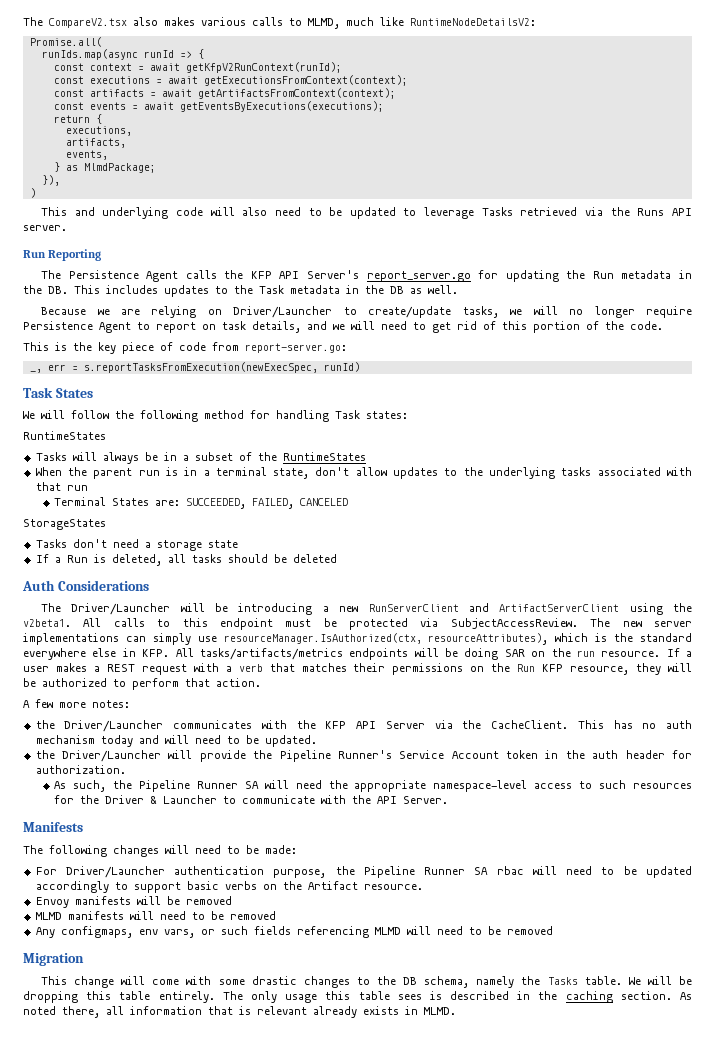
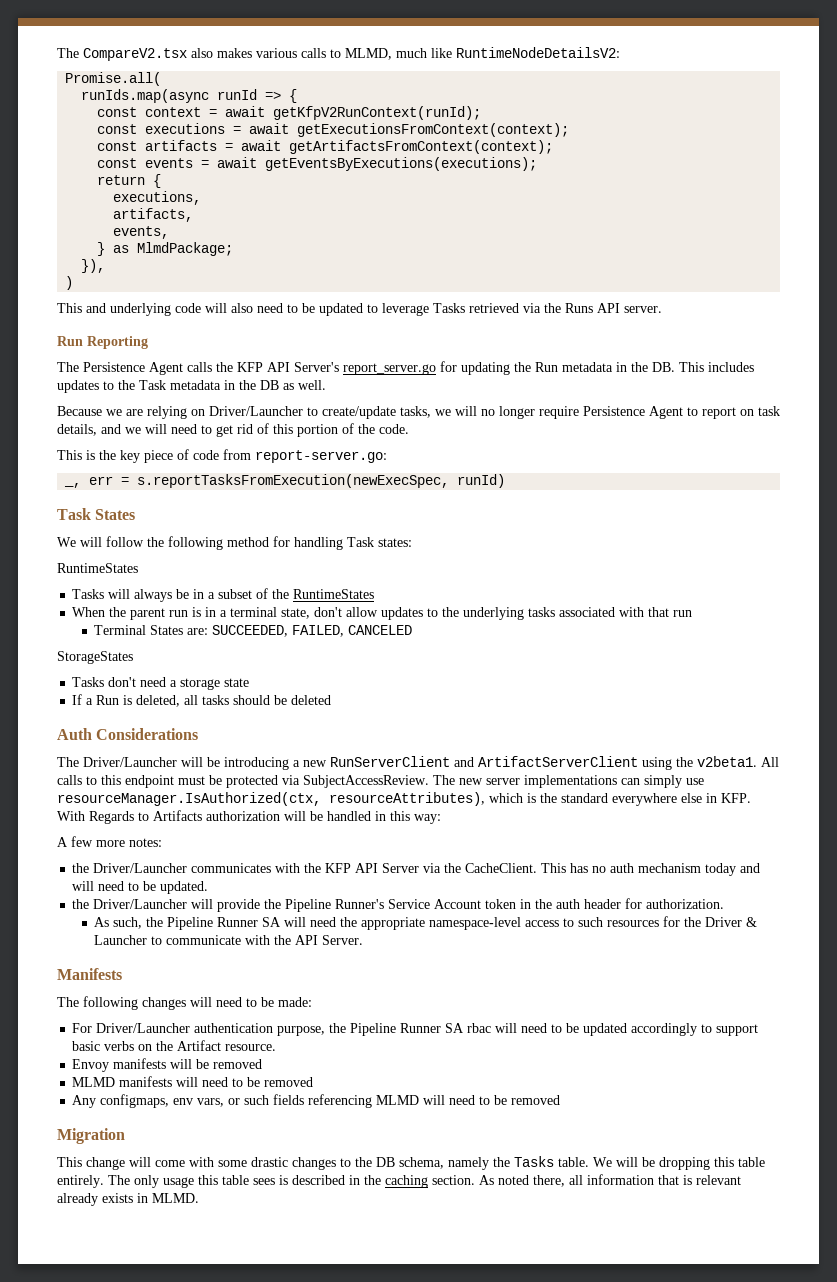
[175,648,692,660] [23,663,693,675] [23,678,261,690] All tasks/artifacts/metrics endpoints will be doing SAR on the run resource. If a user makes a REST request with a verb that matches their permissions on the Run KFP resource, they will be authorized to perform that action. -> [57,810,441,824] With Regards to Artifacts authorization will be handled in this way:

